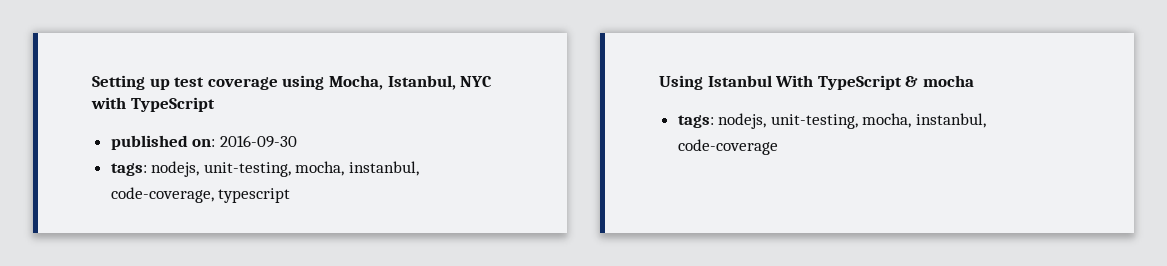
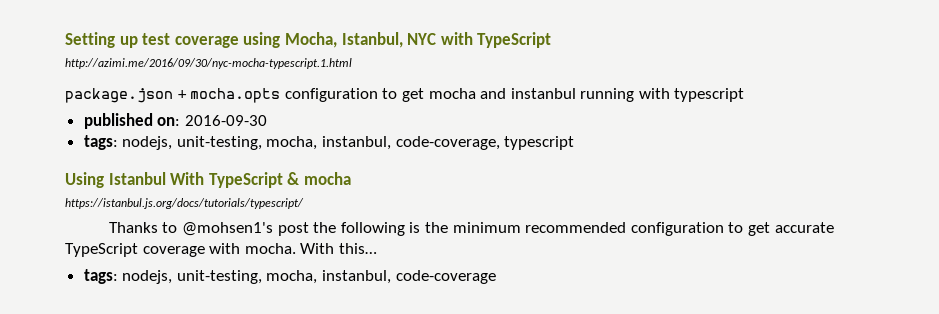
(215, 104) none -> [65,58,352,69] [65,88,745,103] // http://azimi.me/2016/09/30/nyc-mocha-typescript.1.html // package.json + mocha.opts configuration to get mocha and instanbul running with typescript
(974, 81) none -> [65,198,304,209] [108,222,834,236] [65,243,377,257] // https://istanbul.js.org/docs/tutorials/typescript/ // Thanks to @mohsen1's post the following is the minimum recommended configuration to get accurate TypeScript coverage with mocha. With this…

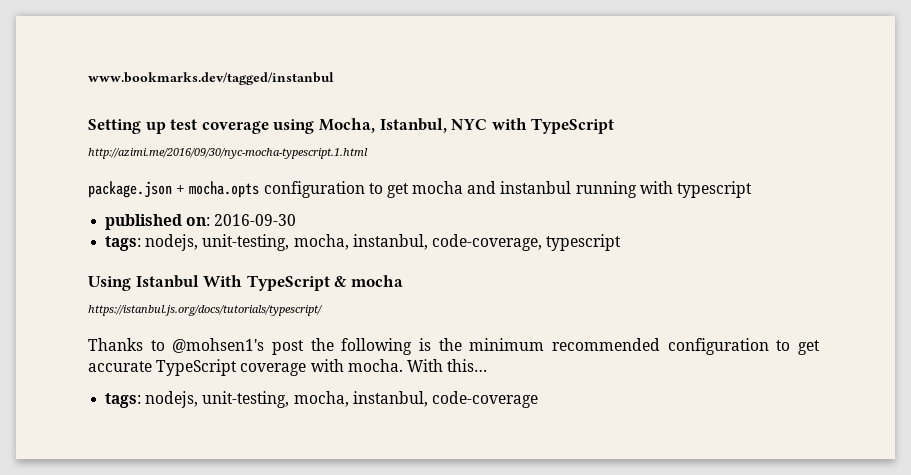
(65, 40) none -> [88,72,334,85] www.bookmarks.dev/tagged/instanbul //

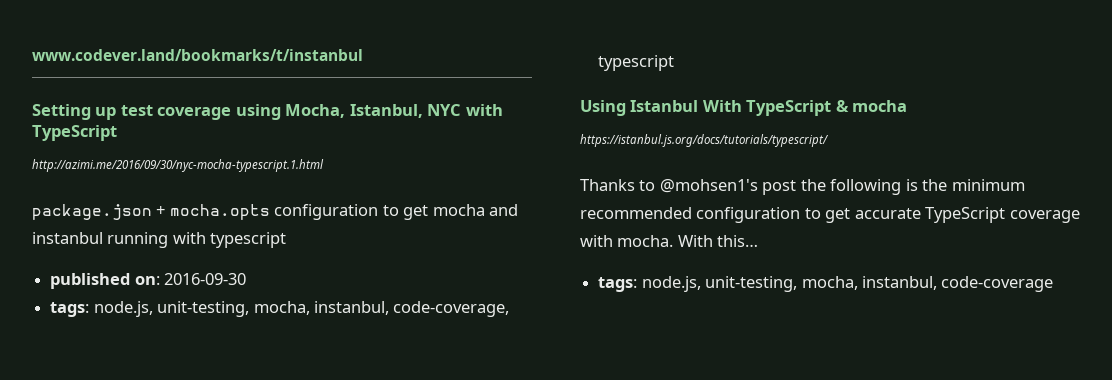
[88,72,334,85] www.bookmarks.dev/tagged/instanbul -> [32,49,363,61] www.codever.land/bookmarks/t/instanbul
[145,234,199,251] nodejs, -> [93,301,153,317] node.js,
[145,391,199,408] nodejs, -> [641,276,701,292] node.js,

